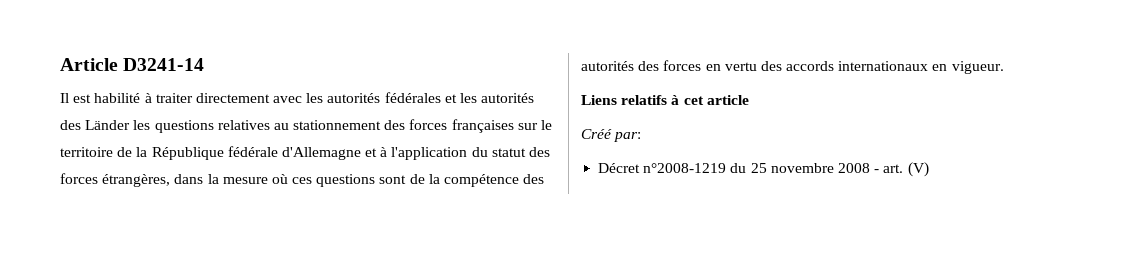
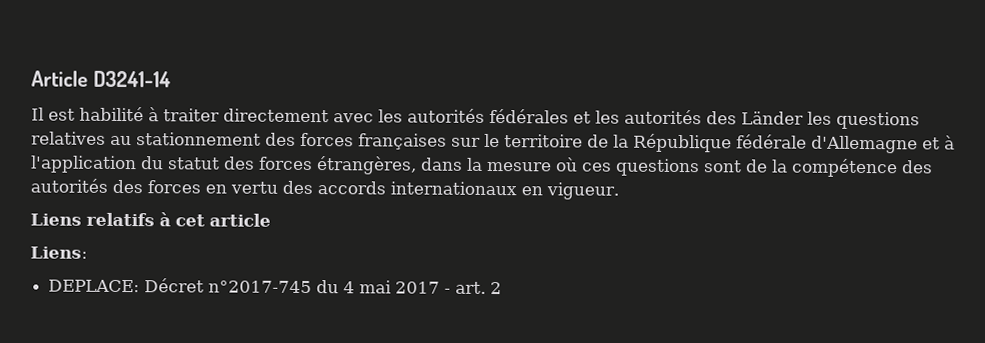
[581,129,642,142] [598,163,870,173] Créé par: // Décret n°2008-1219 du 25 novembre 2008 -> [30,246,88,259] [48,278,441,294] Liens: // DEPLACE: Décret n°2017-745 du 4 mai 2017
[907,162,929,177] (V) -> [490,281,503,295] 2

